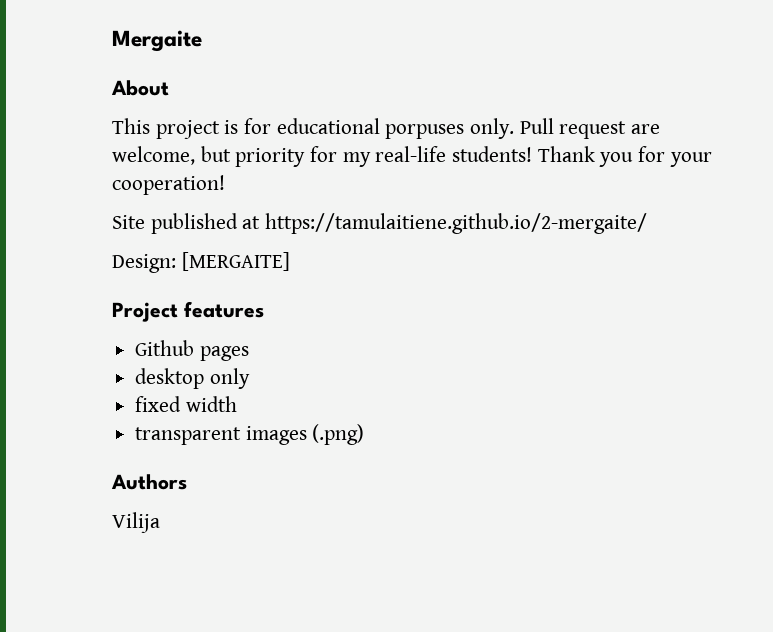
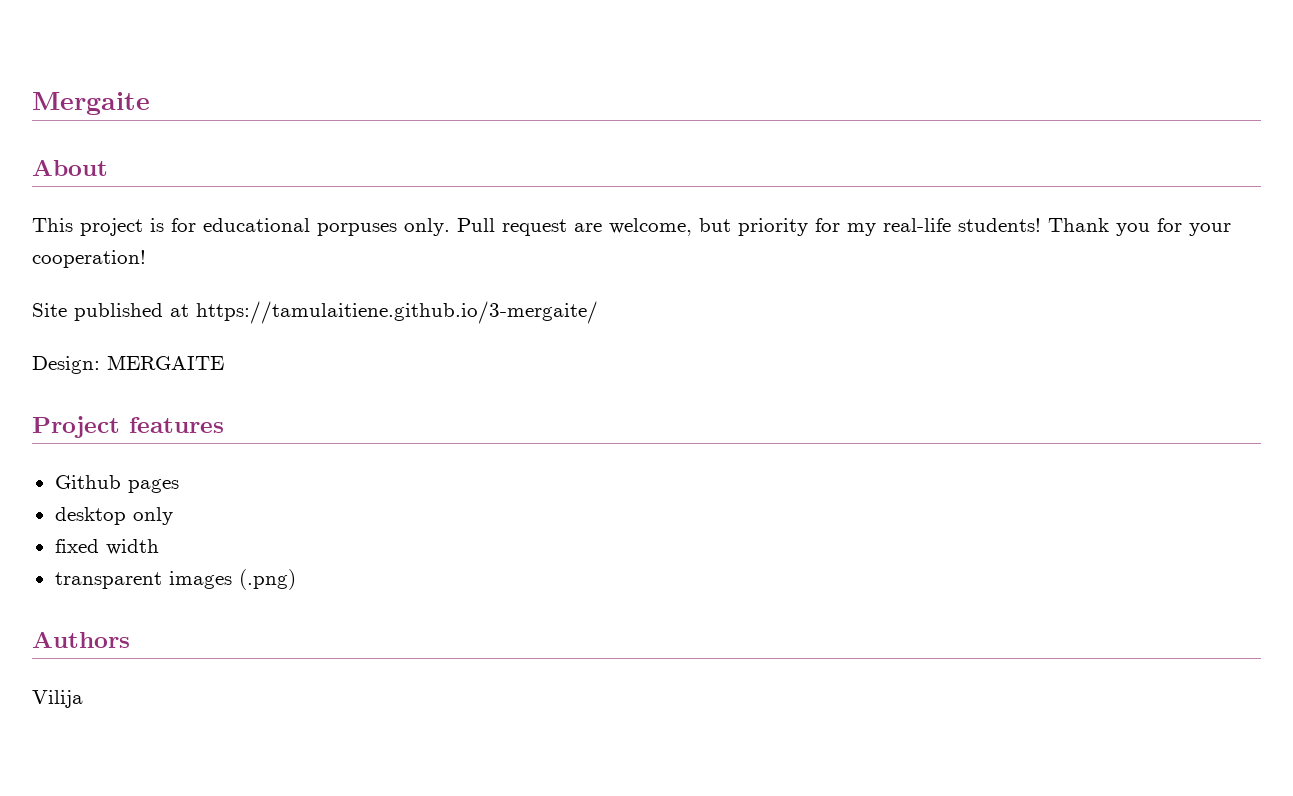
[265,213,648,234] https://tamulaitiene.github.io/2-mergaite/ -> [196,301,598,324] https://tamulaitiene.github.io/3-mergaite/
[181,252,290,271] [MERGAITE] -> [107,355,224,370] MERGAITE

